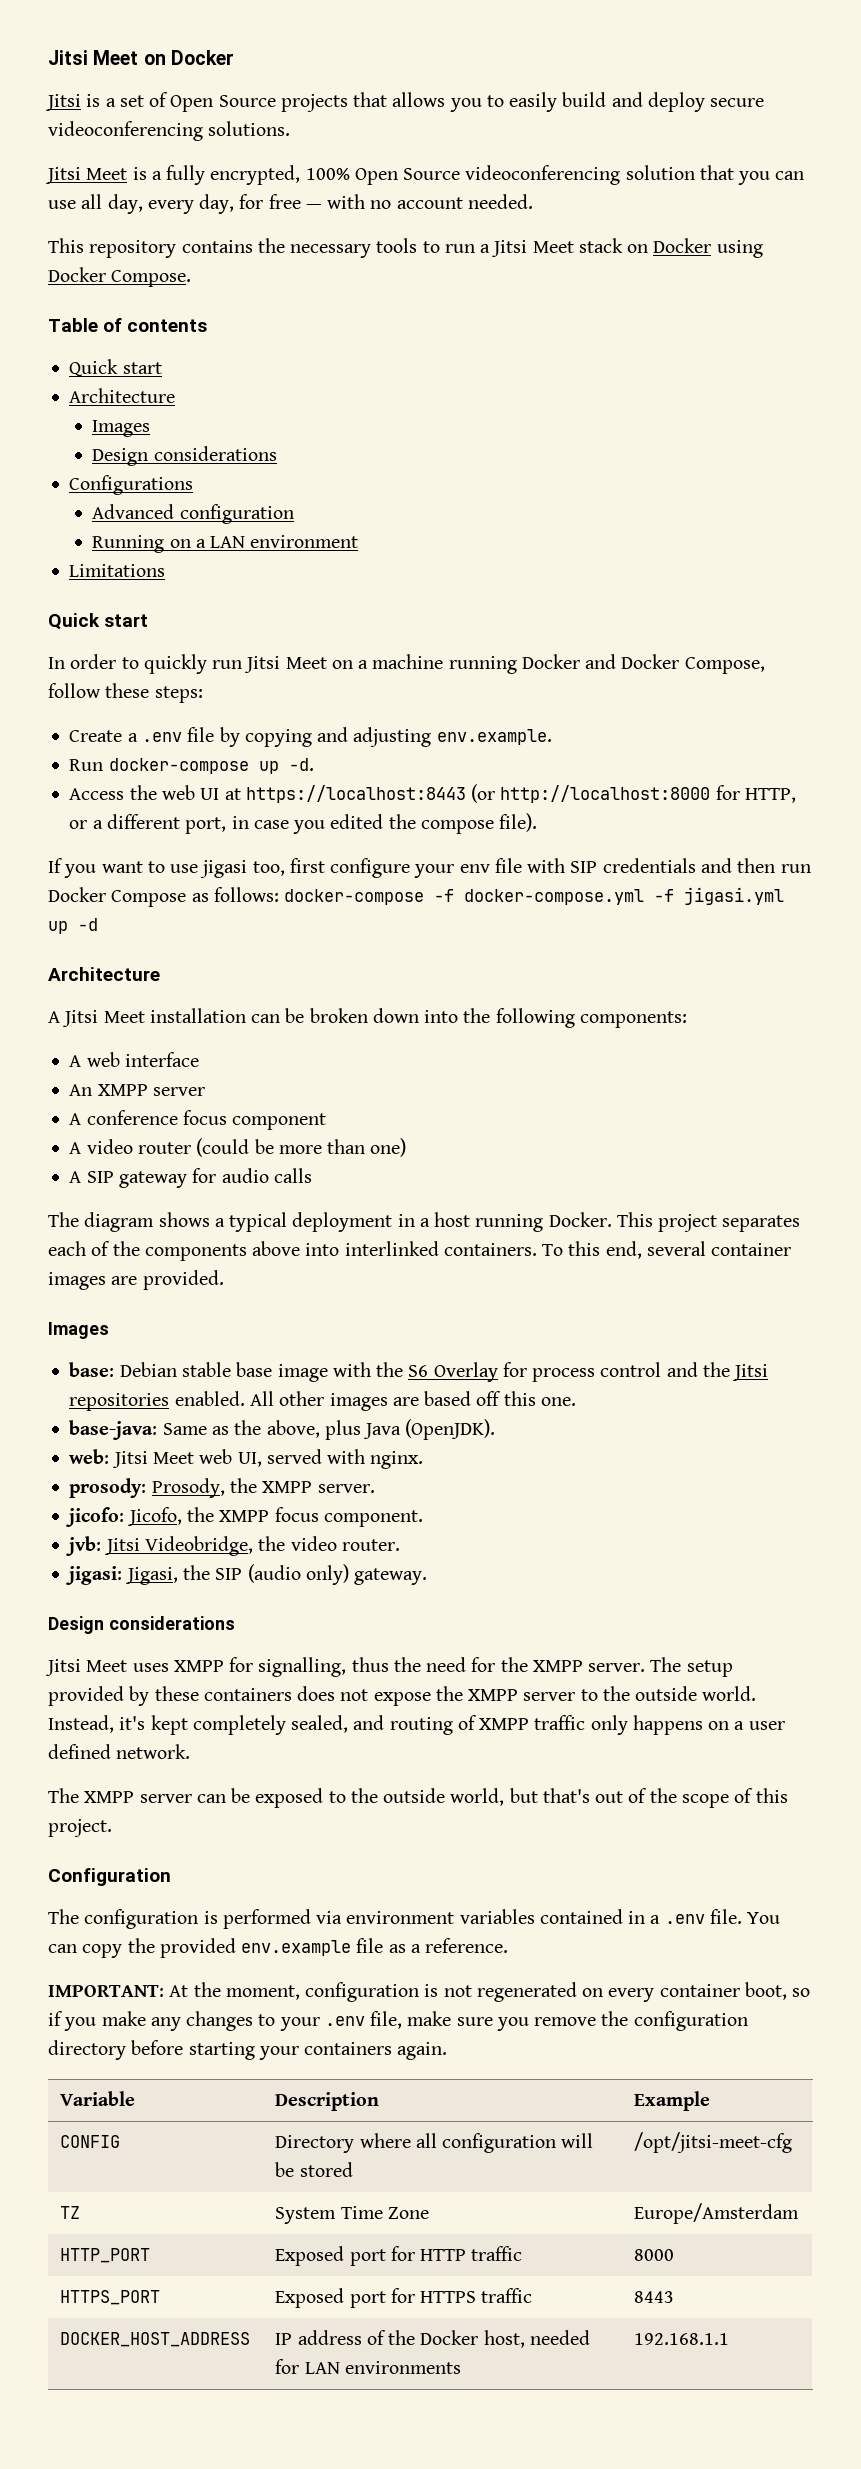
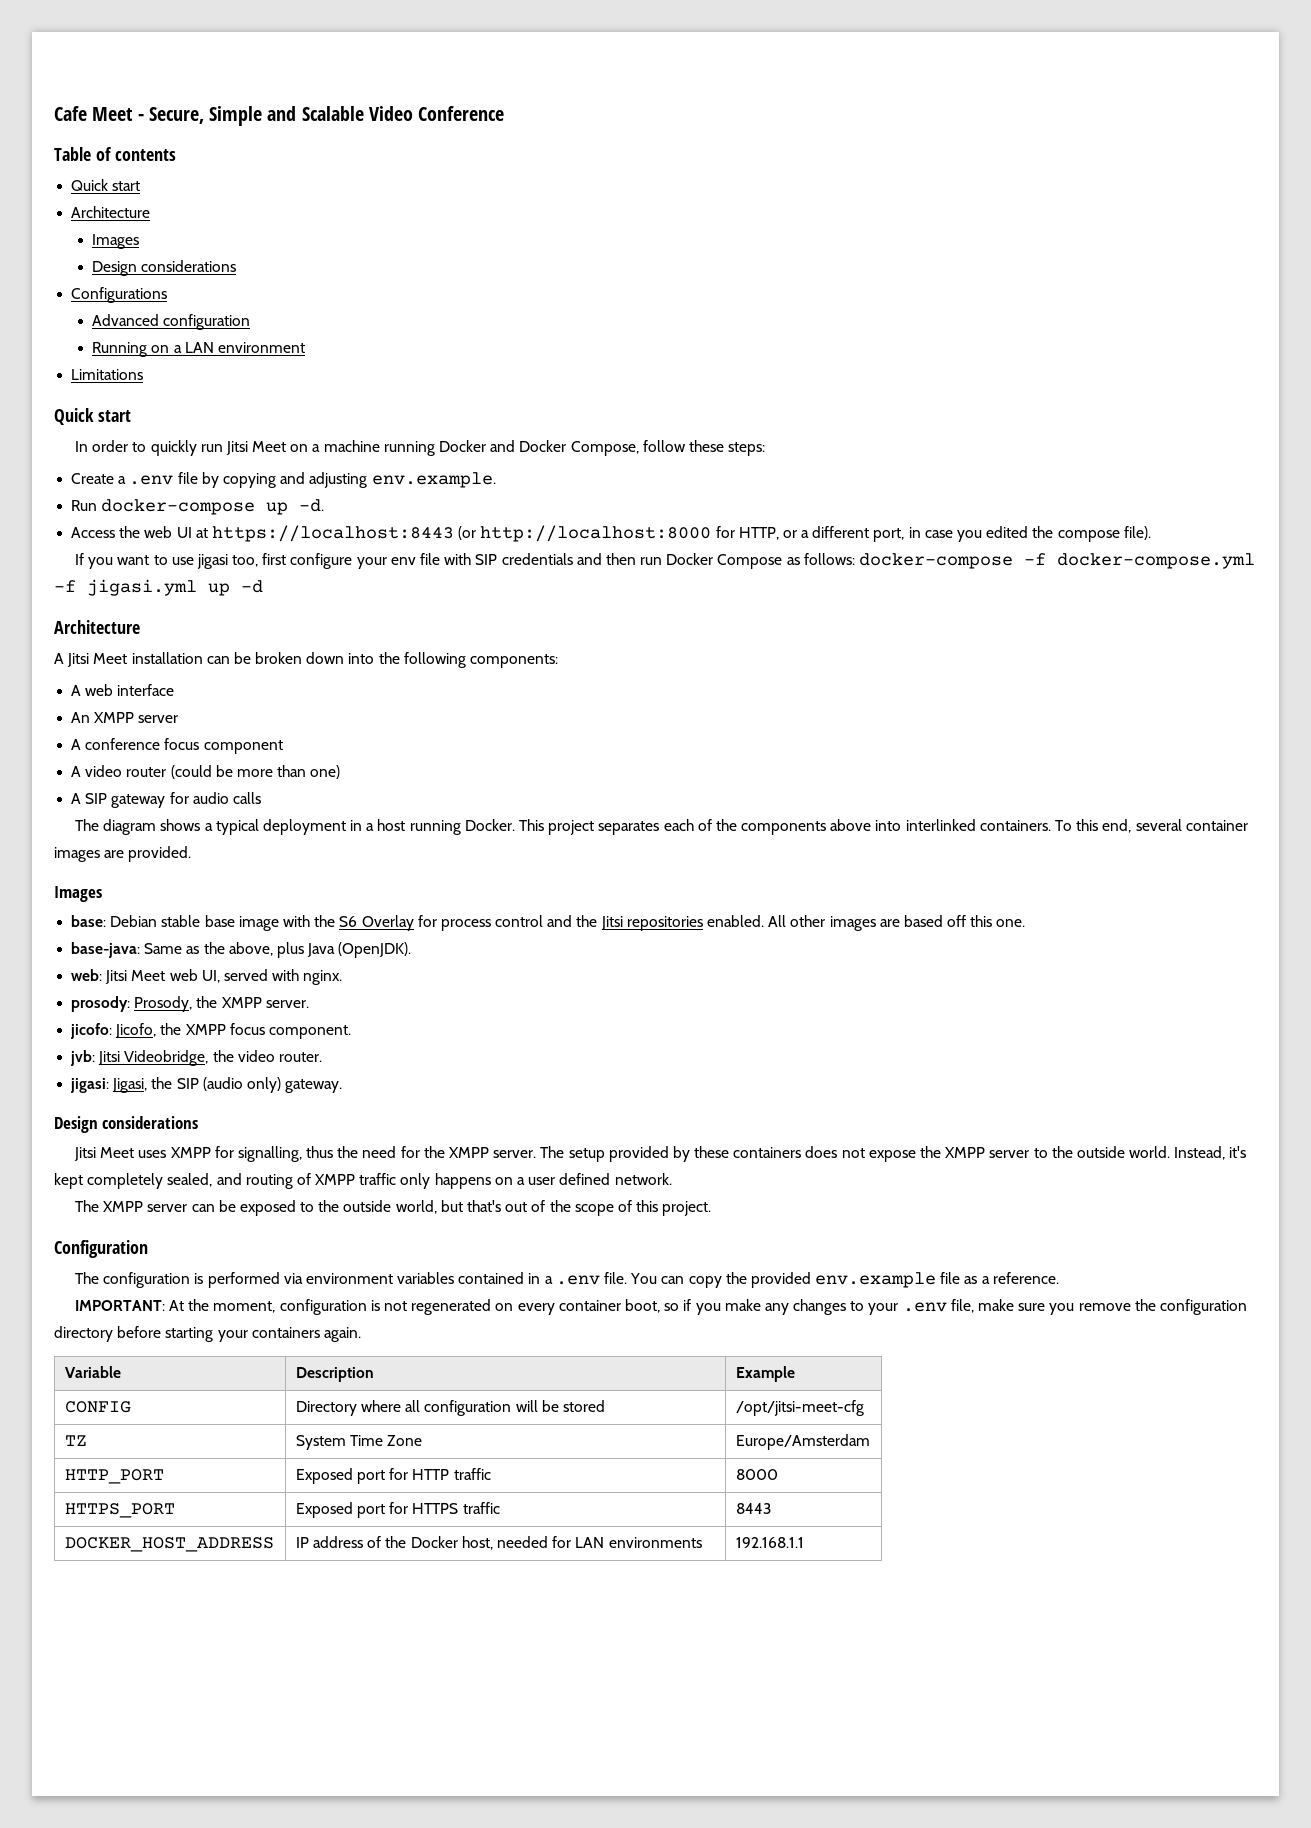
[48,50,234,65] [45,92,765,112] [48,121,291,141] [45,165,805,185] [48,194,533,214] [48,238,763,258] [48,267,192,287] Jitsi Meet on Docker // Jitsi is a set of Open Source projects that allows you to easily build and deploy secure videoconferencing solutions. // Jitsi Meet is a fully encrypted, 100% Open Source videoconferencing solution that you can use all day, every day, for free — with no account needed. // This repository contains the necessary tools to run a Jitsi Meet stack on Docker using Docker Compose. -> [54,106,505,126] Cafe Meet - Secure, Simple and Scalable Video Conference

